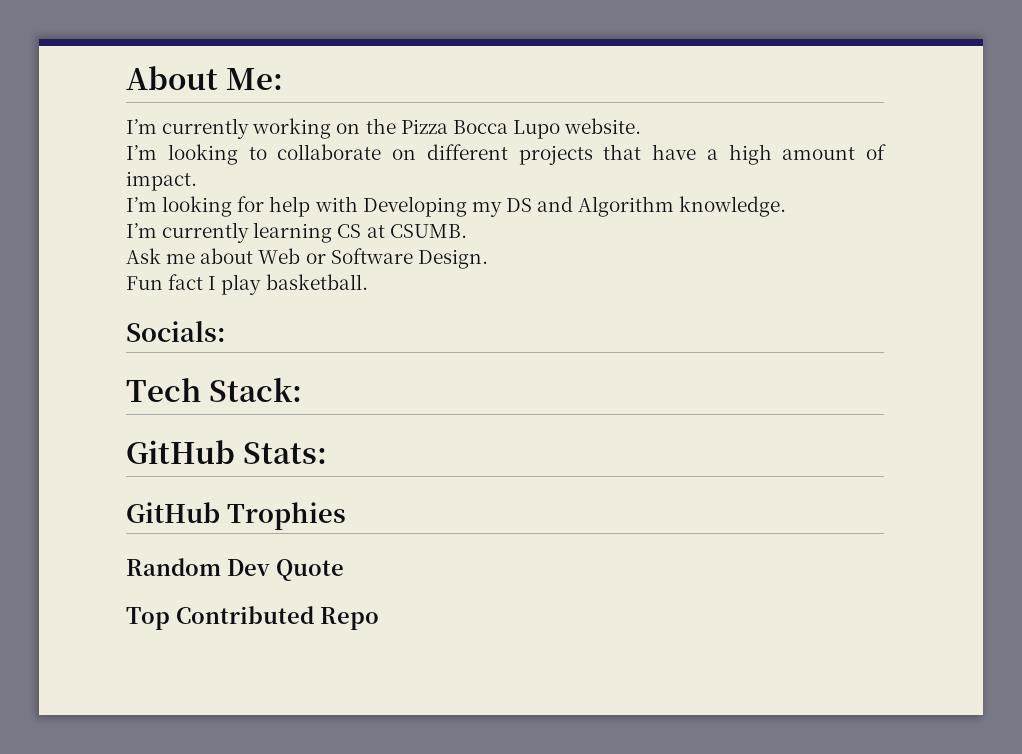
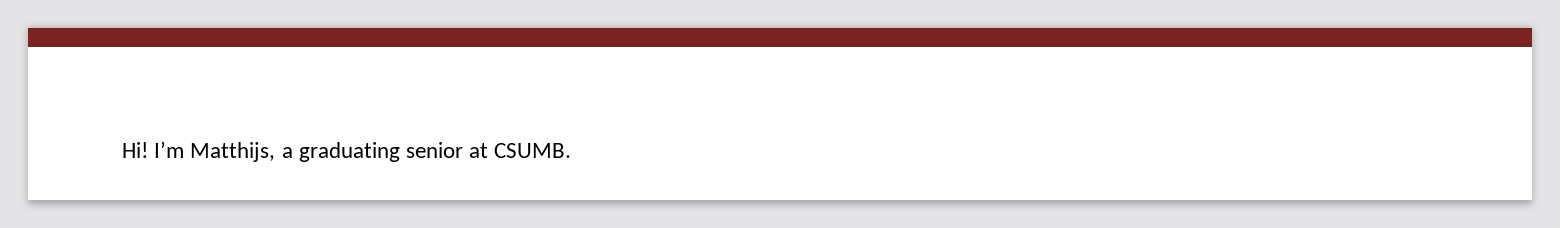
[126,66,283,90] [126,118,642,139] [126,144,886,165] [126,171,197,191] [126,196,787,217] [126,222,467,243] [126,248,488,269] [126,274,368,295] [126,321,226,342] [126,377,302,402] [126,440,327,464] [126,502,346,530] [126,558,344,581] [126,606,379,630] About Me: // I’m currently working on the Pizza Bocca Lupo website. // I’m looking to collaborate on different projects that have a high amount of impact. // I’m looking for help with Developing my DS and Algorithm knowledge. // I’m currently learning CS at CSUMB. // Ask me about Web or Software Design. // Fun fact I play basketball. // Socials: // Tech Stack: // GitHub Stats: // GitHub Trophies // Random Dev Quote // Top Contributed Repo -> [122,141,572,162] Hi! I’m Matthijs, a graduating senior at CSUMB.

